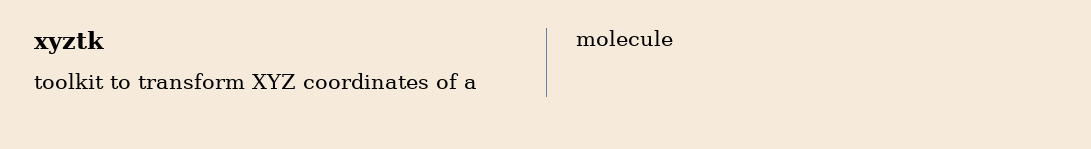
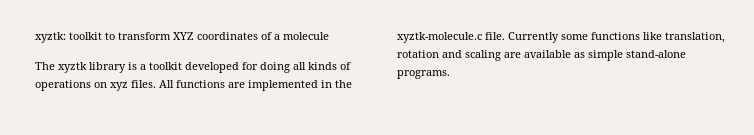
[34,31,105,54] xyztk // -> [35,32,66,43] xyztk:
(673, 38) none -> [35,62,351,73] [35,80,352,91] [397,32,725,43] [397,50,686,61] [397,70,450,79] // The xyztk library is a toolkit developed for doing all kinds of operations on xyz files. All functions are implemented in the xyztk-molecule.c file. Currently some functions like translation, rotation and scaling are available as simple stand-alone programs.

